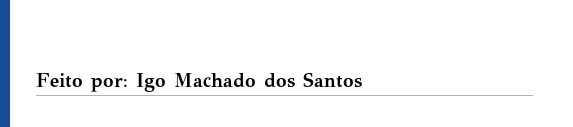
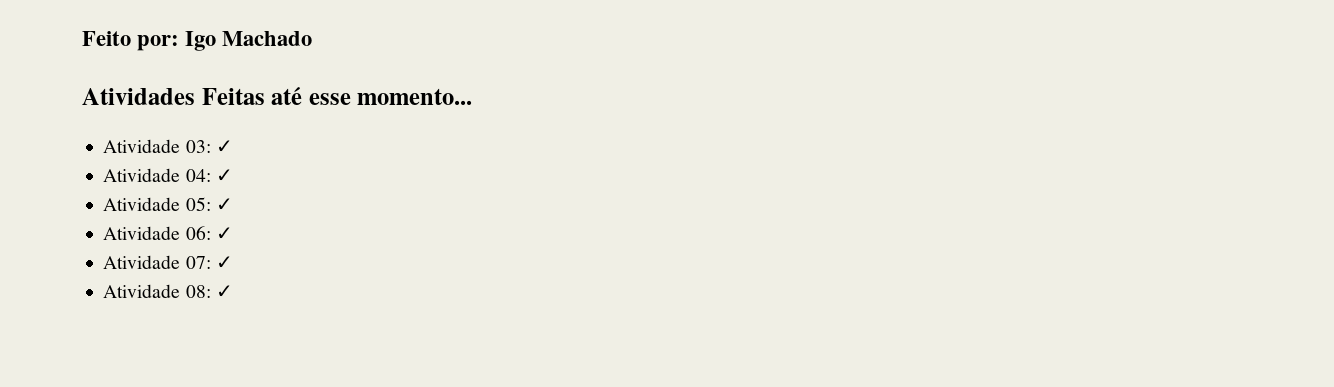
[264,72,362,88] dos Santos -> [82,87,473,105] [103,139,233,153] [103,168,233,182] [103,197,233,211] [103,226,233,240] [103,255,233,269] [103,284,233,298] // Atividades Feitas até esse momento... // Atividade 03: ✓ // Atividade 04: ✓ // Atividade 05: ✓ // Atividade 06: ✓ // Atividade 07: ✓ // Atividade 08: ✓

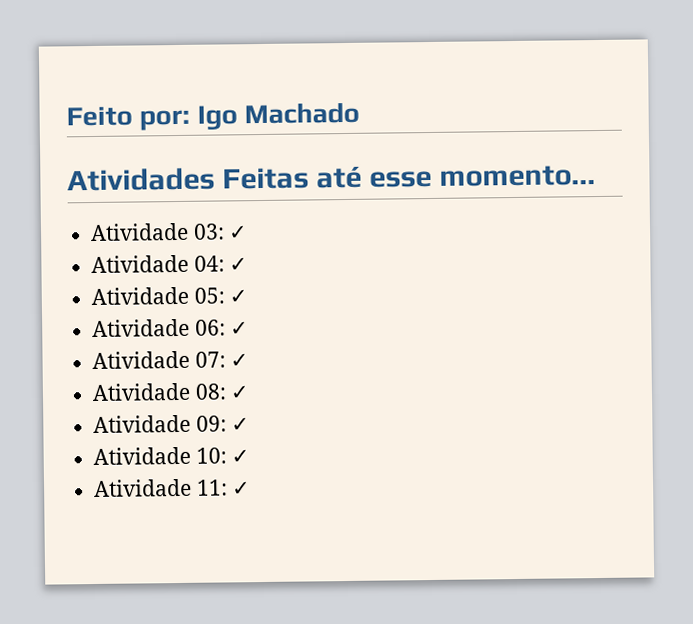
(233, 291) none -> [93,414,251,434] [93,446,251,466] [93,478,252,498] // Atividade 09: ✓ // Atividade 10: ✓ // Atividade 11: ✓

